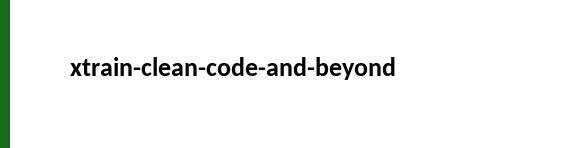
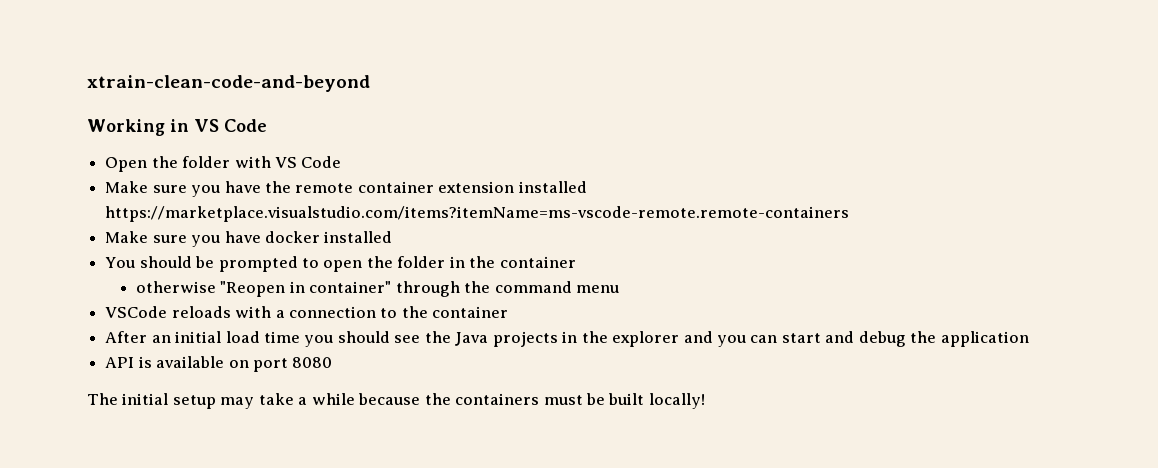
(396, 68) none -> [87,119,267,136] [105,156,342,172] [105,181,587,197] [105,206,850,222] [105,231,393,247] [105,256,576,272] [135,281,620,297] [105,306,509,318] [105,331,1029,347] [105,356,333,372] [87,393,705,409] // Working in VS Code // Open the folder with VS Code // Make sure you have the remote container extension installed https://marketplace.visualstudio.com/items?itemName=ms-vscode-remote.remote-containers // Make sure you have docker installed // You should be prompted to open the folder in the container // otherwise "Reopen in container" through the command menu // VSCode reloads with a connection to the container // After an initial load time you should see the Java projects in the explorer and you can start and debug the application // API is available on port 8080 // The initial setup may take a while because the containers must be built locally!

